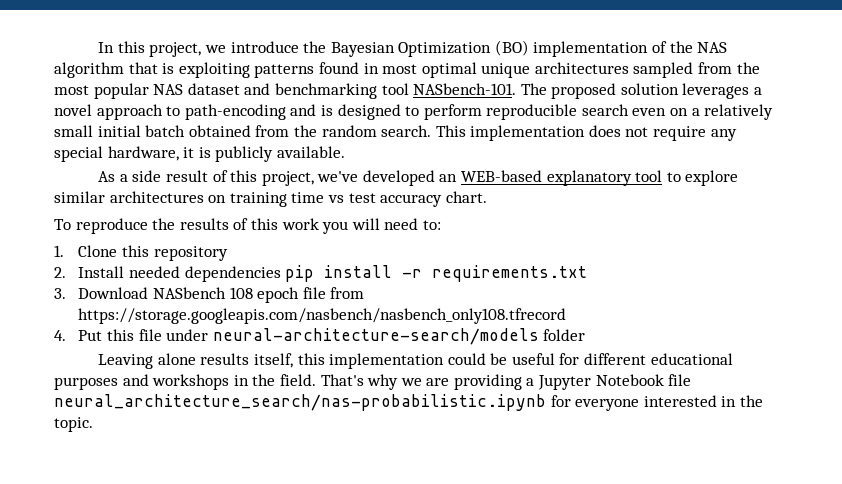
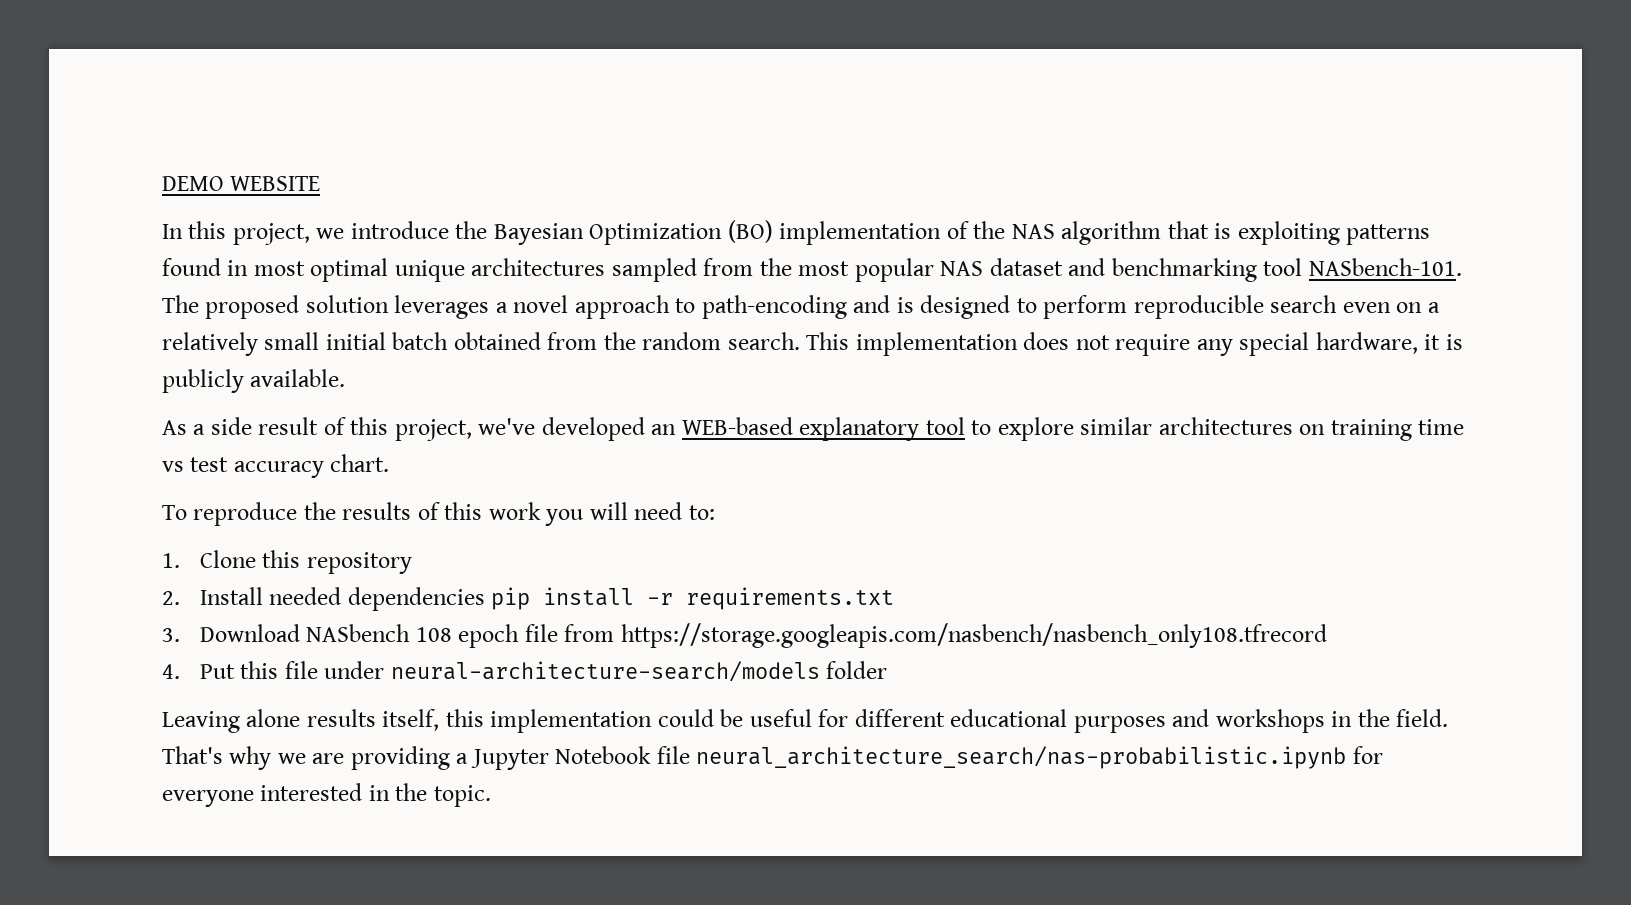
(98, 47) none -> [162,176,321,191] DEMO WEBSITE //

